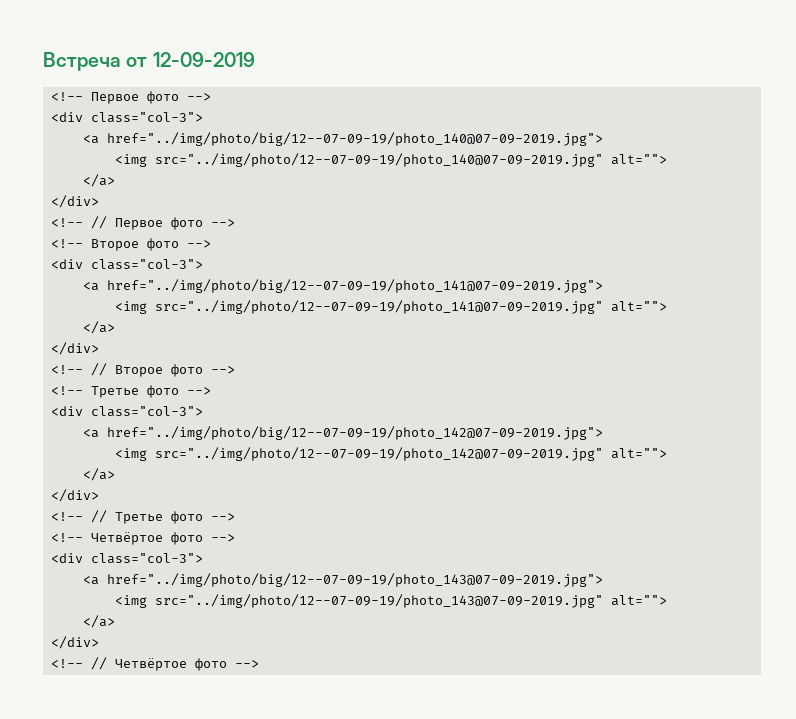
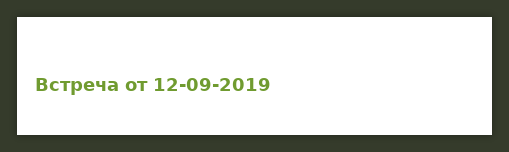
[50,91,211,104] [50,112,203,123] [82,132,603,146] [114,153,667,167] [82,174,115,187] [50,195,99,208] [50,216,235,230] [50,238,211,251] [50,259,203,270] [82,279,603,293] [114,300,667,314] [82,321,115,334] [50,342,99,355] [50,363,235,377] [50,385,211,398] [50,406,203,417] [82,426,603,440] [114,447,667,461] [82,468,115,481] [50,489,99,502] [50,510,235,524] [50,532,235,545] [50,553,203,564] [82,573,603,587] [114,594,667,608] [82,615,115,628] [50,636,99,649] [50,657,259,671] // <!-- Первое фото --> // <div class="col-3"> // <a href="../img/photo/big/12--07-09-19/photo_140@07-09-2019.jpg"> // <img src="../img/photo/12--07-09-19/photo_140@07-09-2019.jpg" alt=""> // </a> // </div> // <!-- // Первое фото --> // <!-- Второе фото --> // <div class="col-3"> // <a href="../img/photo/big/12--07-09-19/photo_141@07-09-2019.jpg"> // <img src="../img/photo/12--07-09-19/photo_141@07-09-2019.jpg" alt=""> // </a> // </div> // <!-- // Второе фото --> // <!-- Третье фото --> // <div class="col-3"> // <a href="../img/photo/big/12--07-09-19/photo_142@07-09-2019.jpg"> // <img src="../img/photo/12--07-09-19/photo_142@07-09-2019.jpg" alt=""> // </a> // </div> // <!-- // Третье фото --> // <!-- Четвёртое фото --> // <div class="col-3"> // <a href="../img/photo/big/12--07-09-19/photo_143@07-09-2019.jpg"> // <img src="../img/photo/12--07-09-19/photo_143@07-09-2019.jpg" alt=""> // </a> // </div> // <!-- // Четвёртое фото --> -> (271, 84) none

